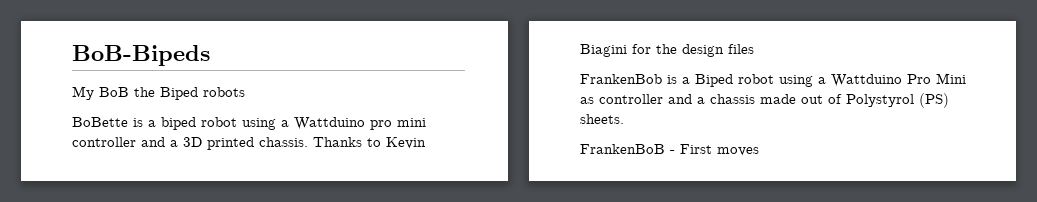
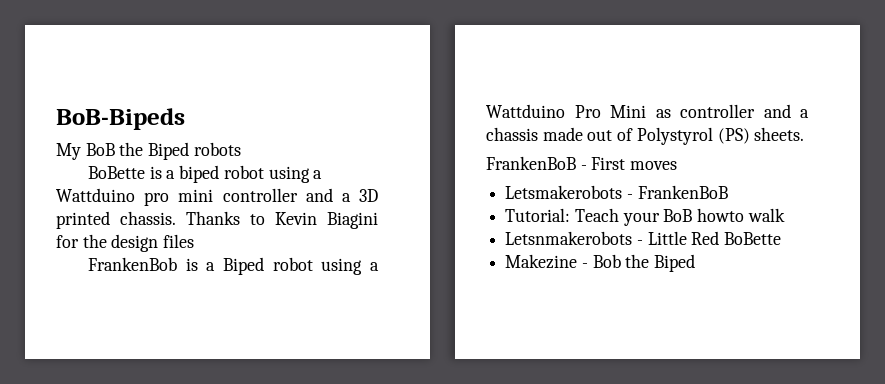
(759, 151) none -> [505,185,728,199] [505,208,785,226] [505,231,782,245] [505,254,696,272] // Letsmakerobots - FrankenBoB // Tutorial: Teach your BoB howto walk // Letsnmakerobots - Little Red BoBette // Makezine - Bob the Biped

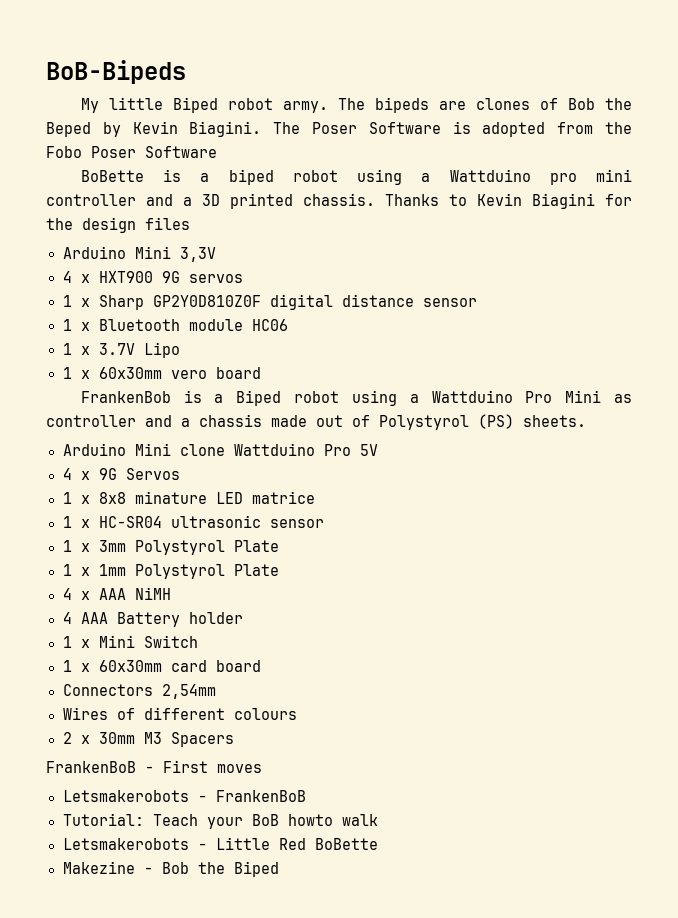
[85,142,241,160] BoB the Biped robots -> [108,97,632,113] [46,121,632,137] [46,146,217,158] little Biped robot army. The bipeds are clones of Bob the Beped by Kevin Biagini. The Poser Software is adopted from the Fobo Poser Software
(195, 241) none -> [62,246,216,262] [62,271,243,283] [62,294,477,310] [62,319,288,331] [62,342,180,358] [62,367,261,379] // Arduino Mini 3,3V // 4 x HXT900 9G servos // 1 x Sharp GP2Y0D810Z0F digital distance sensor // 1 x Bluetooth module HC06 // 1 x 3.7V Lipo // 1 x 60x30mm vero board
(805, 134) none -> [62,443,378,456] [62,468,180,480] [62,491,315,504] [62,515,324,528] [62,540,279,555] [62,564,279,579] [62,587,171,600] [62,612,243,627] [62,635,198,648] [62,660,261,672] [62,684,216,699] [62,707,297,720] [62,732,234,747] // Arduino Mini clone Wattduino Pro 5V // 4 x 9G Servos // 1 x 8x8 minature LED matrice // 1 x HC-SR04 ultrasonic sensor // 1 x 3mm Polystyrol Plate // 1 x 1mm Polystyrol Plate // 4 x AAA NiMH // 4 AAA Battery holder // 1 x Mini Switch // 1 x 60x30mm card board // Connectors 2,54mm // Wires of different colours // 2 x 30mm M3 Spacers
[505,231,633,245] Letsnmakerobots -> [62,838,189,850] Letsmakerobots

